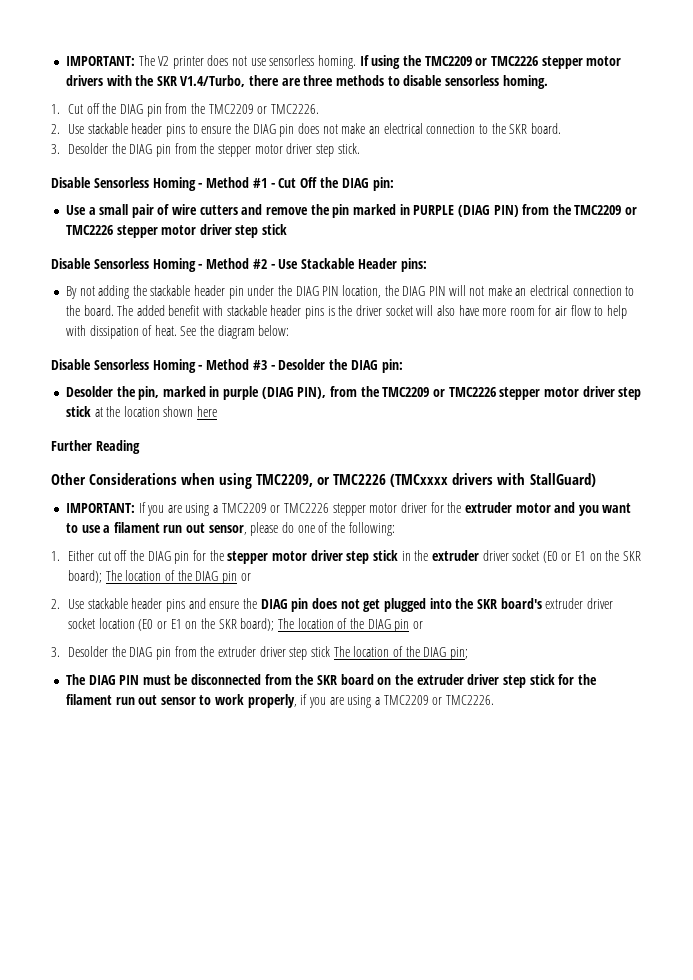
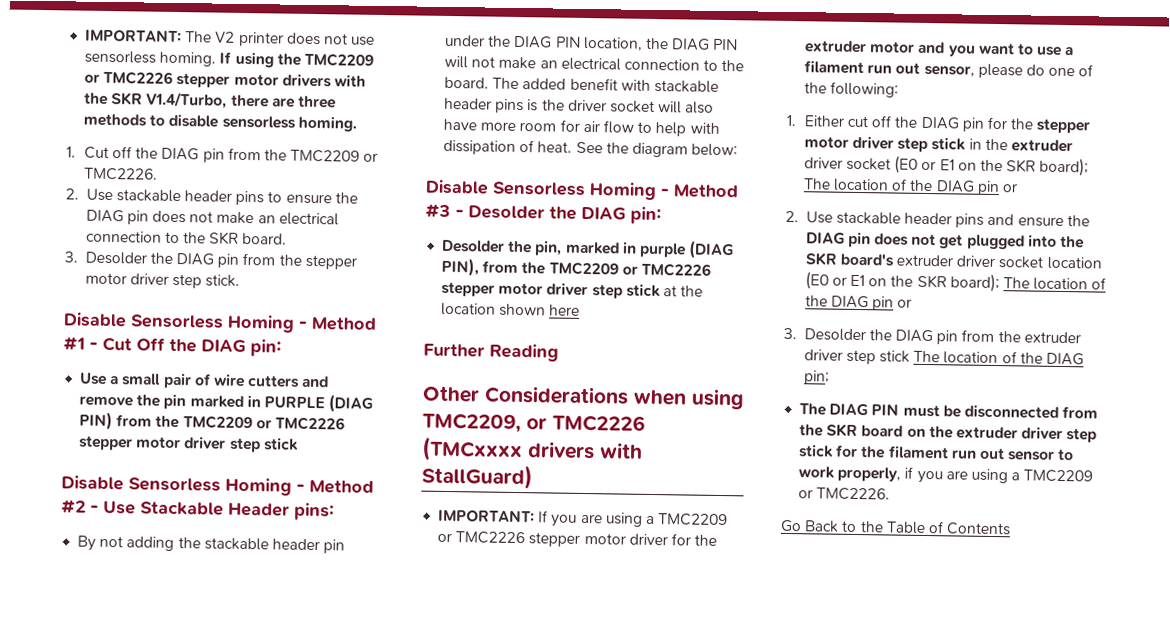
(494, 700) none -> [780,519,1012,536] // Go Back to the Table of Contents

